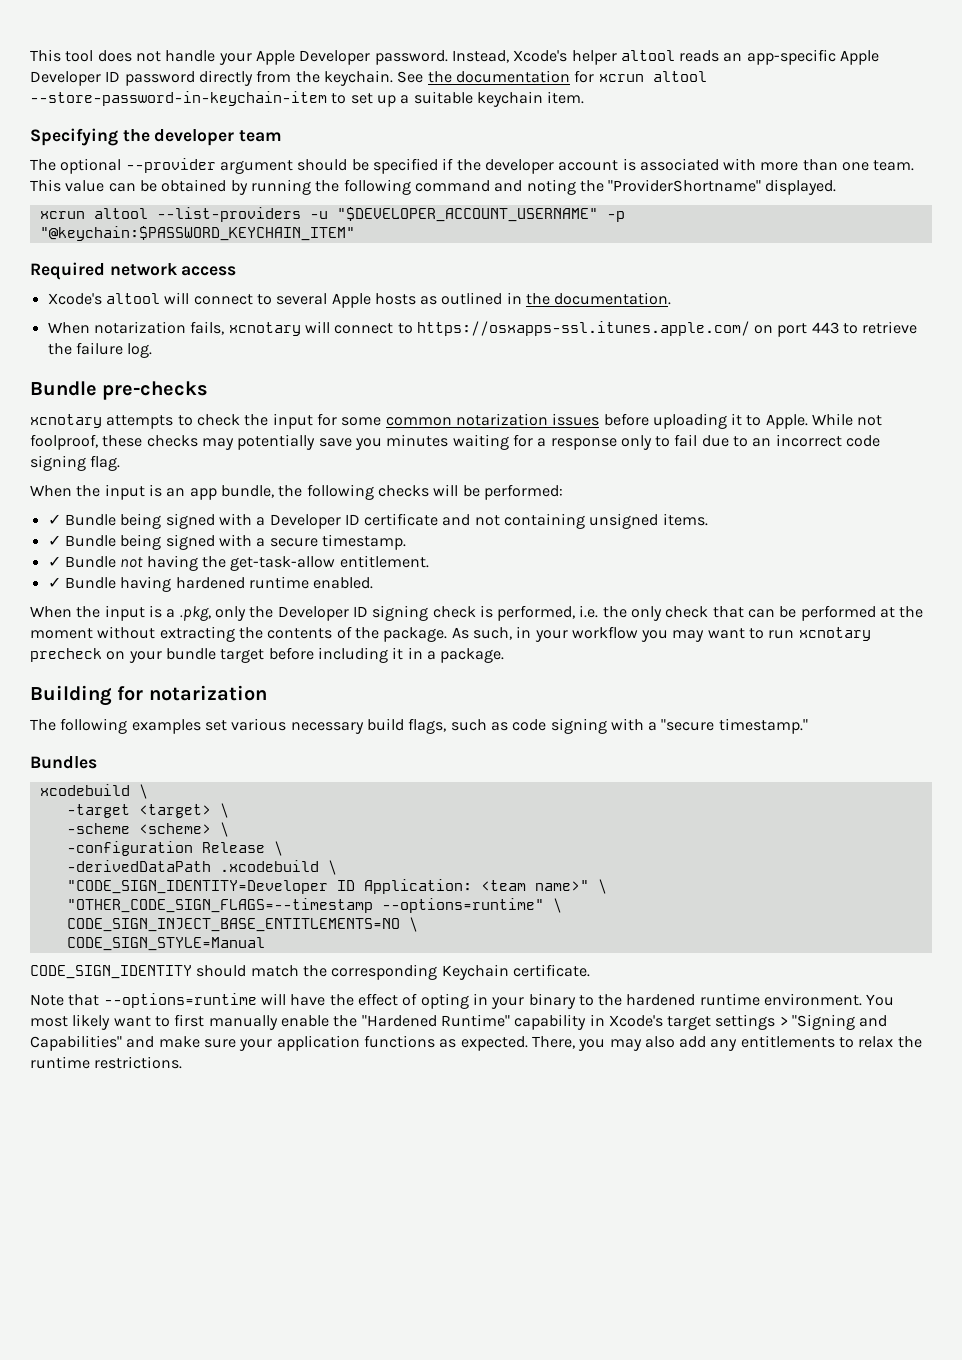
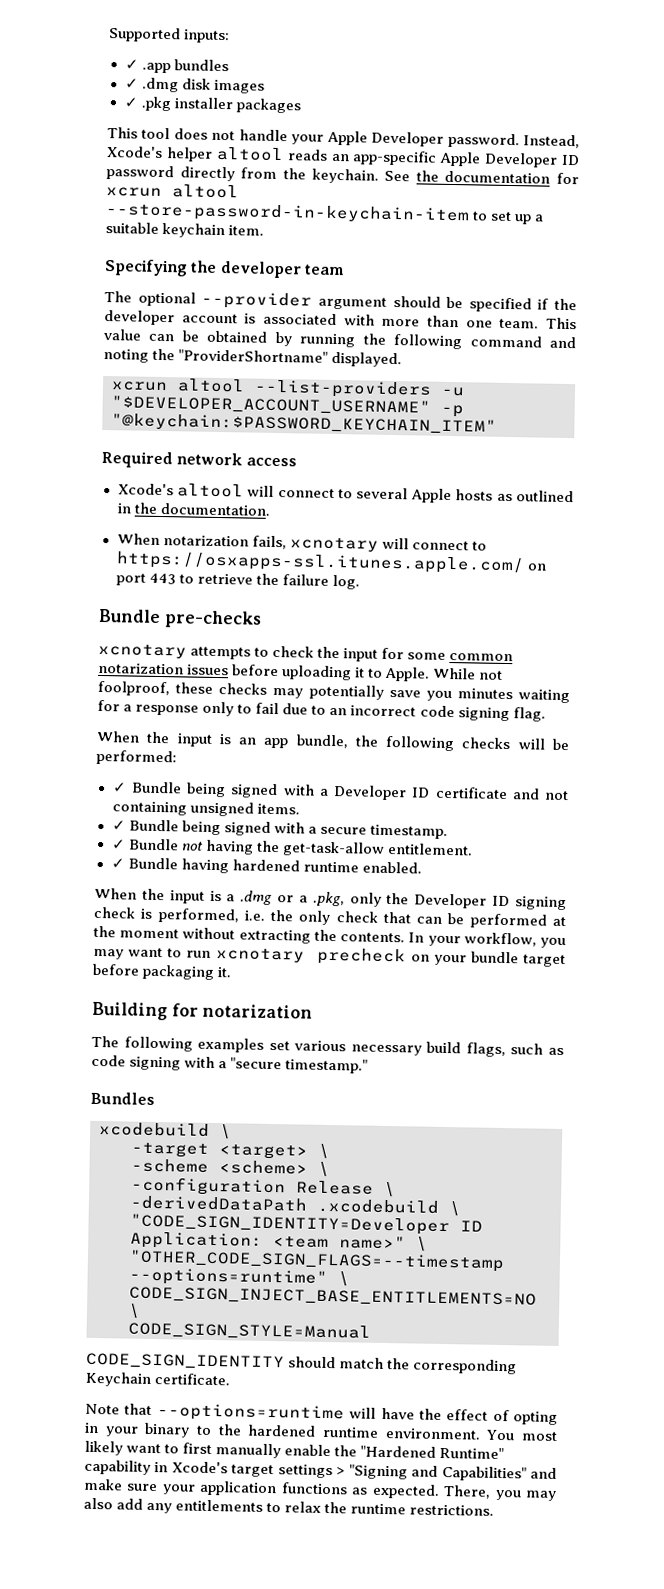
(30, 55) none -> [108,27,231,44] [124,59,229,74] [124,77,265,94] [123,96,302,114] Supported inputs: // ✓ .app bundles // ✓ .dmg disk images // ✓ .pkg installer packages //
(176, 613) none -> [240,890,308,905] .dmg or a
[267,626,638,642] contents of the package. As such, in your workflow -> [340,932,537,947] contents. In your workflow,
[317,647,505,663] including it in a package. -> [142,964,232,981] packaging it.

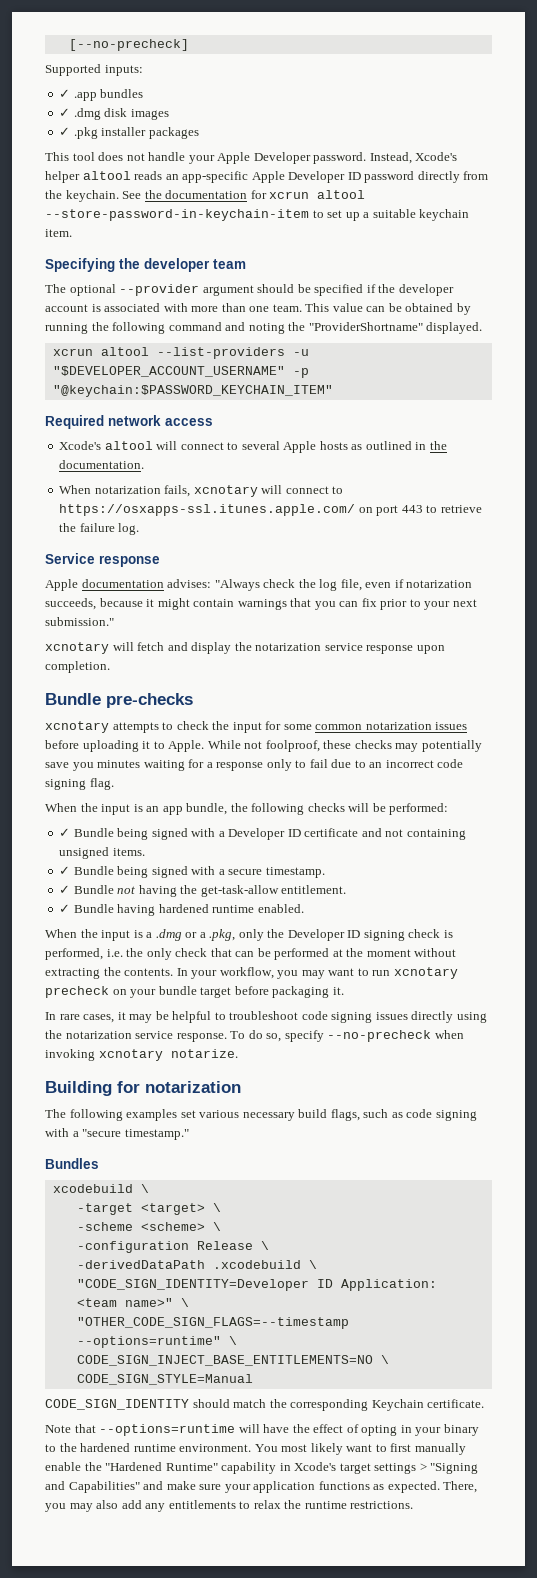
(108, 35) none -> [68,39,189,51] [--no-precheck] //
(360, 582) none -> [45,553,160,567] [45,579,473,591] [45,598,477,610] [45,617,114,626] [45,642,445,654] [45,661,110,673] // Service response // Apple documentation advises: "Always check the log file, even if notarization succeeds, because it might contain warnings that you can fix prior to your next submission." // xcnotary will fetch and display the notarization service response upon completion.
(232, 972) none -> [45,1011,487,1023] [45,1030,464,1042] [45,1049,238,1061] // In rare cases, it may be helpful to troubleshoot code signing issues directly using the notarization service response. To do so, specify --no-precheck when invoking xcnotary notarize.

